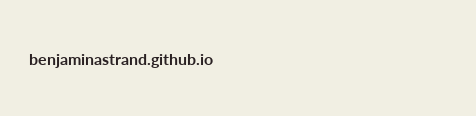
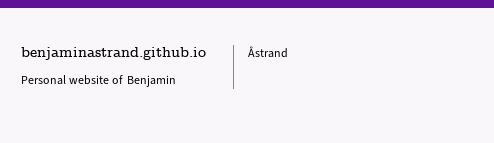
(213, 61) none -> [21,75,176,87] [248,46,288,58] // Personal website of Benjamin Åstrand

